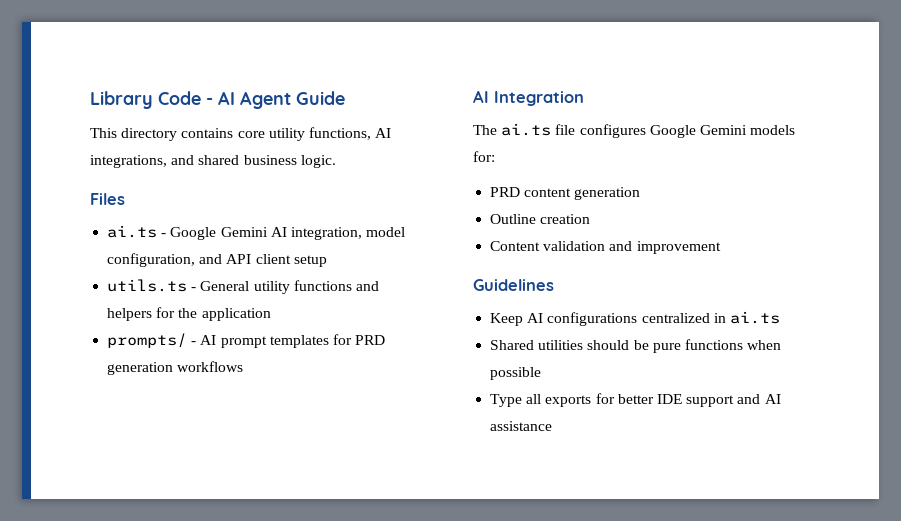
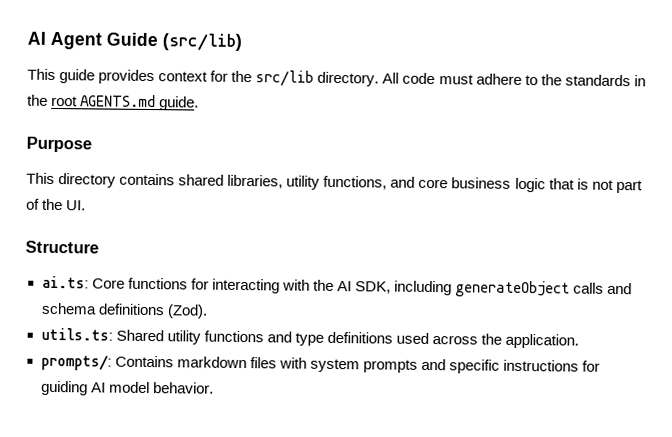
[90,91,213,109] Library Code - -> (27, 38) none
[90,127,392,141] [90,155,336,168] [90,193,125,205] [107,225,406,240] [107,253,327,267] [107,279,379,294] [107,307,271,321] [107,333,386,348] [107,361,244,375] [473,90,584,106] [473,123,796,138] [473,151,495,162] [490,187,641,200] [490,214,591,224] [490,241,721,254] [473,279,554,291] [490,311,780,326] [490,339,782,353] [490,367,542,380] [490,393,781,407] [490,421,553,431] // This directory contains core utility functions, AI integrations, and shared business logic. // Files // ai.ts - Google Gemini AI integration, model configuration, and API client setup // utils.ts - General utility functions and helpers for the application // prompts/ - AI prompt templates for PRD generation workflows // AI Integration // The ai.ts file configures Google Gemini models for: // PRD content generation // Outline creation // Content validation and improvement // Guidelines // Keep AI configurations centralized in ai.ts // Shared utilities should be pure functions when possible // Type all exports for better IDE support and AI assistance -> [162,33,242,51] [27,68,646,87] [27,94,200,111] [26,136,92,153] [26,172,643,194] [26,198,87,211] [25,240,99,254] [41,275,633,298] [40,302,208,319] [40,327,580,349] [40,354,600,374] [40,380,214,396] (src/lib) // This guide provides context for the src/lib directory. All code must adhere to the standards in the root AGENTS.md guide. // Purpose // This directory contains shared libraries, utility functions, and core business logic that is not part of the UI. // Structure // ai.ts: Core functions for interacting with the AI SDK, including generateObject calls and schema definitions (Zod). // utils.ts: Shared utility functions and type definitions used across the application. // prompts/: Contains markdown files with system prompts and specific instructions for guiding AI model behavior.

